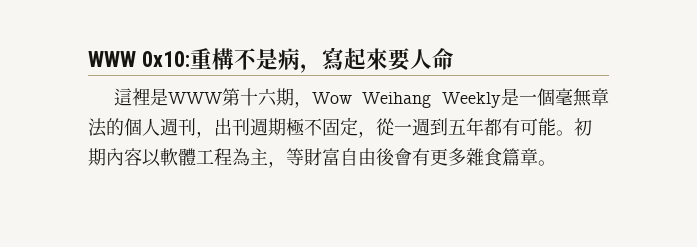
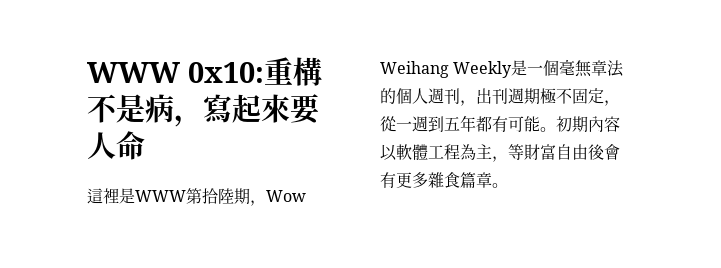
[239,88,277,106] 十六 -> [202,188,234,204] 拾陸

